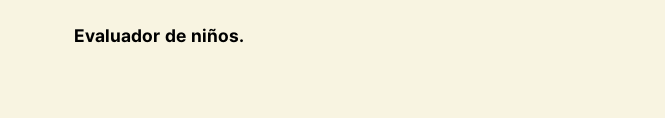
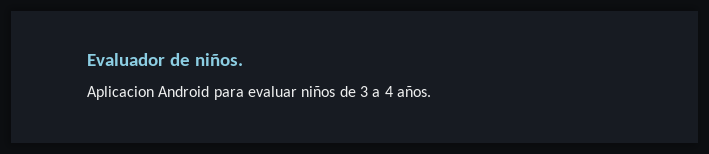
(244, 35) none -> [87,86,431,100] // Aplicacion Android para evaluar niños de 3 a 4 años.

